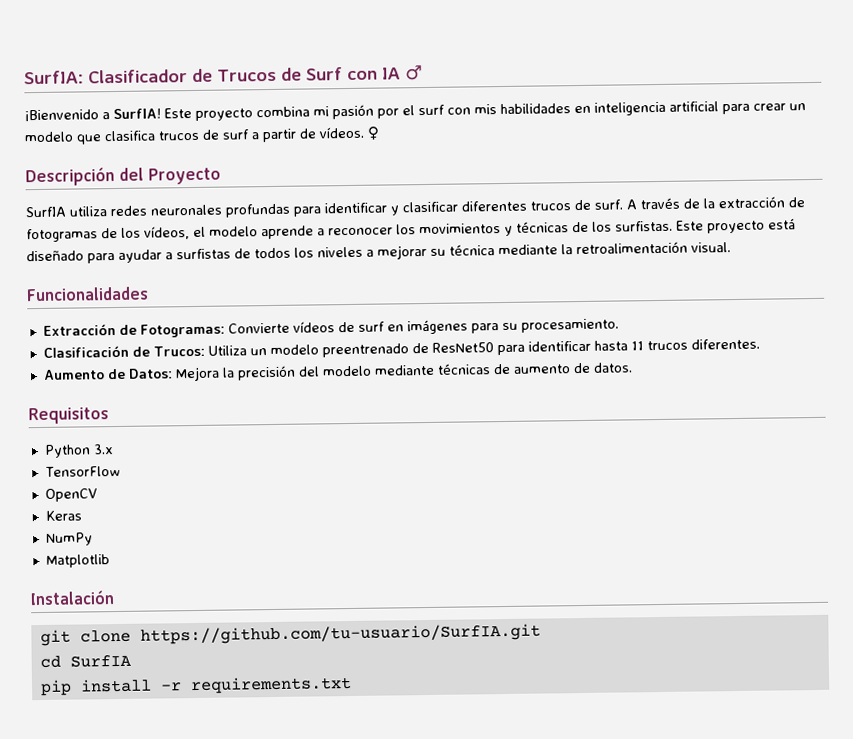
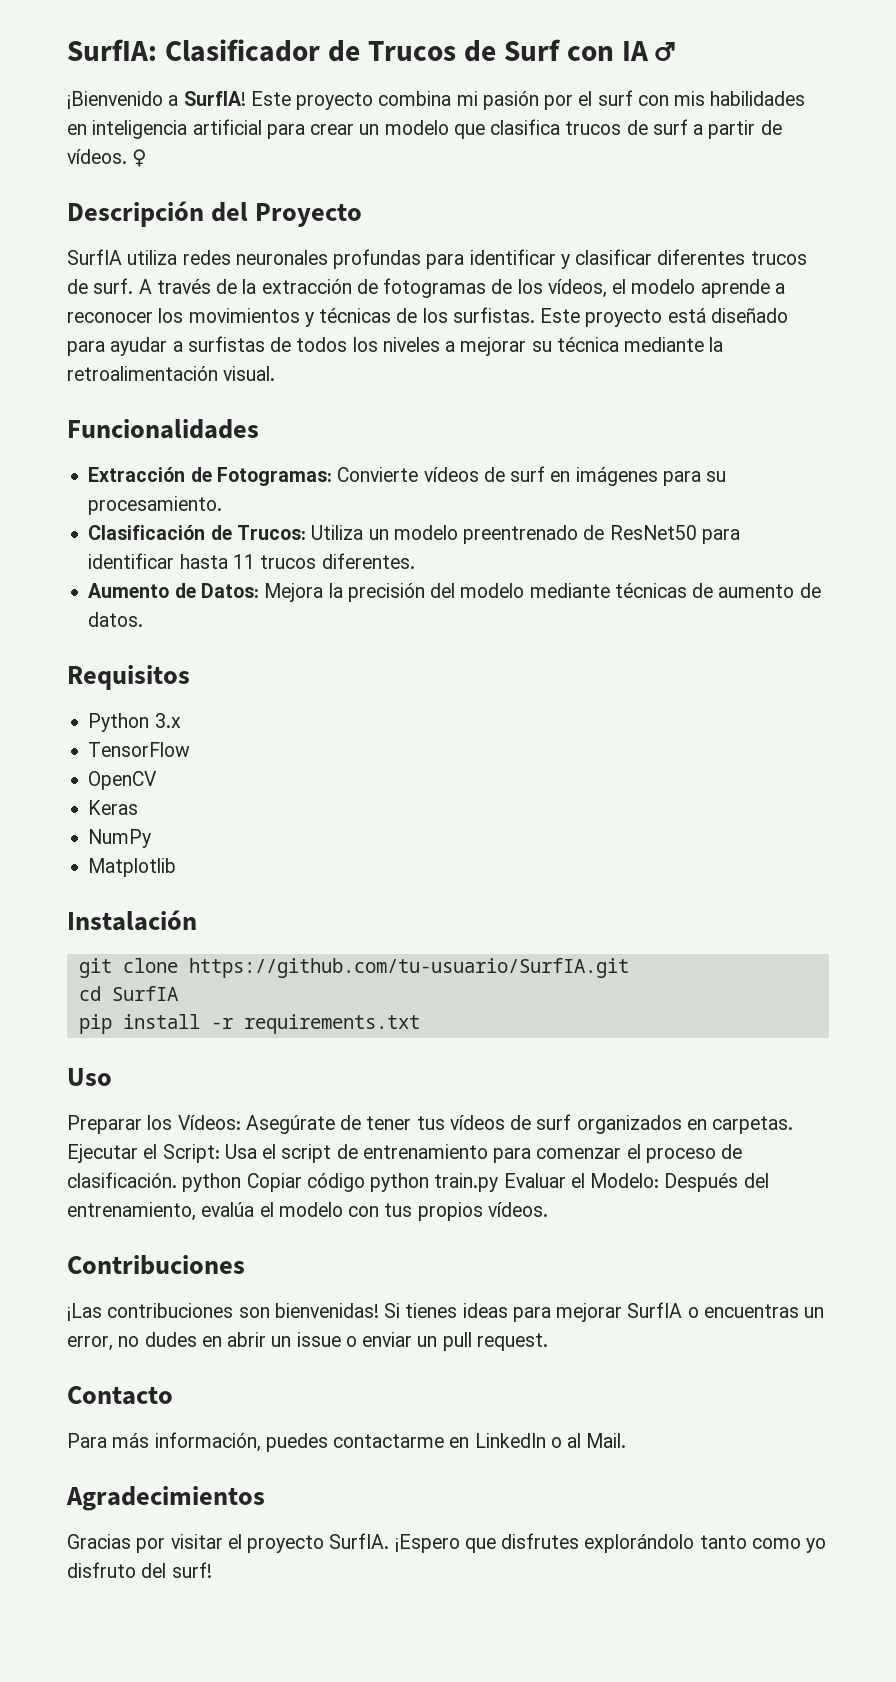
(352, 685) none -> [67,1068,112,1086] [67,1114,794,1134] [67,1144,743,1163] [67,1172,769,1192] [67,1202,548,1221] [67,1255,245,1275] [67,1302,825,1322] [67,1332,548,1351] [67,1386,173,1405] [67,1432,627,1452] [66,1486,265,1511] [67,1533,827,1553] [67,1562,212,1578] // Uso // Preparar los Vídeos: Asegúrate de tener tus vídeos de surf organizados en carpetas. Ejecutar el Script: Usa el script de entrenamiento para comenzar el proceso de clasificación. python Copiar código python train.py Evaluar el Modelo: Después del entrenamiento, evalúa el modelo con tus propios vídeos. // Contribuciones // ¡Las contribuciones son bienvenidas! Si tienes ideas para mejorar SurfIA o encuentras un error, no dudes en abrir un issue o enviar un pull request. // Contacto // Para más información, puedes contactarme en LinkedIn o al Mail. // Agradecimientos // Gracias por visitar el proyecto SurfIA. ¡Espero que disfrutes explorándolo tanto como yo disfruto del surf!

